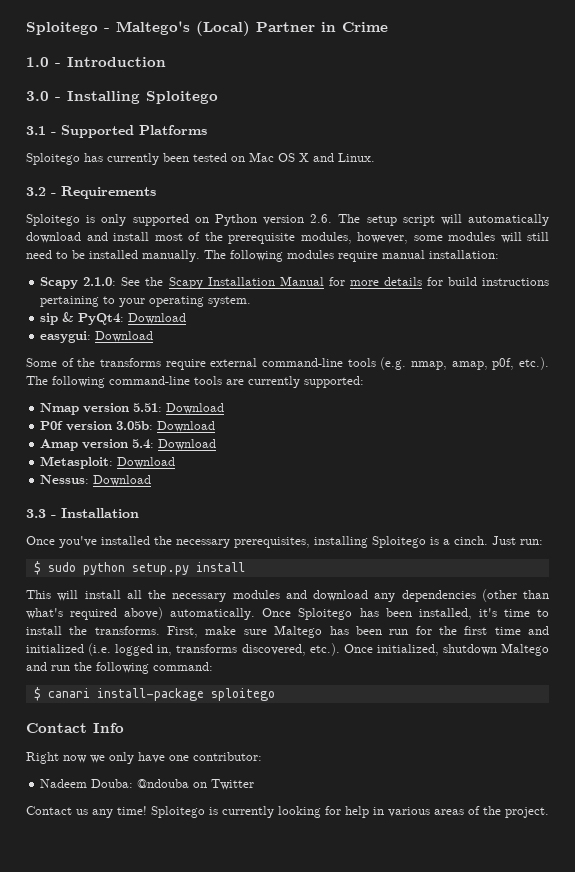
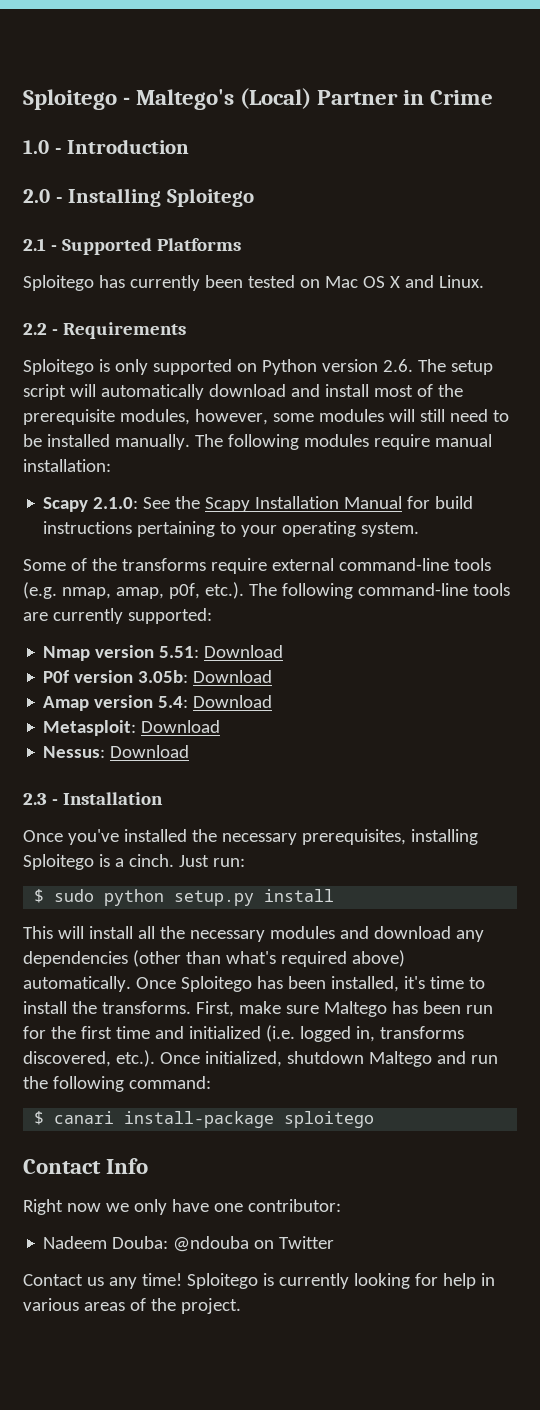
[26,91,49,101] 3.0 -> [23,189,50,203] 2.0
[26,126,46,135] 3.1 -> [23,238,46,251] 2.1
[26,187,46,196] 3.2 -> [23,323,47,335] 2.2
[349,277,443,286] more details for -> (431, 502) none
[40,312,187,325] [40,331,154,343] // sip & PyQt4: Download // easygui: Download -> (420, 529) none
[26,509,46,518] 3.3 -> [23,793,47,805] 2.3

